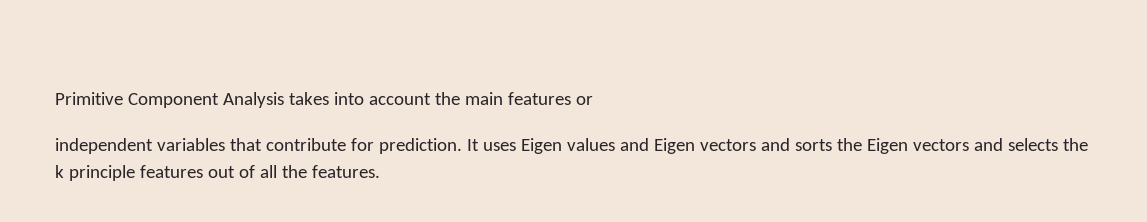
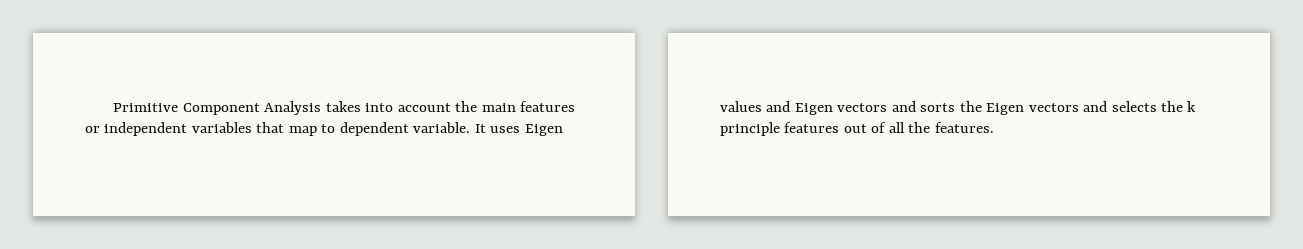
(593, 100) // -> (100, 129) none
[265,138,462,154] contribute for prediction. -> [288,122,471,136] map to dependent variable.

